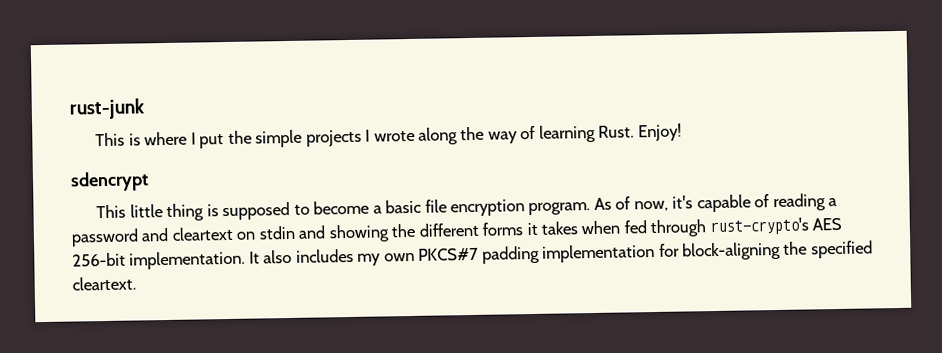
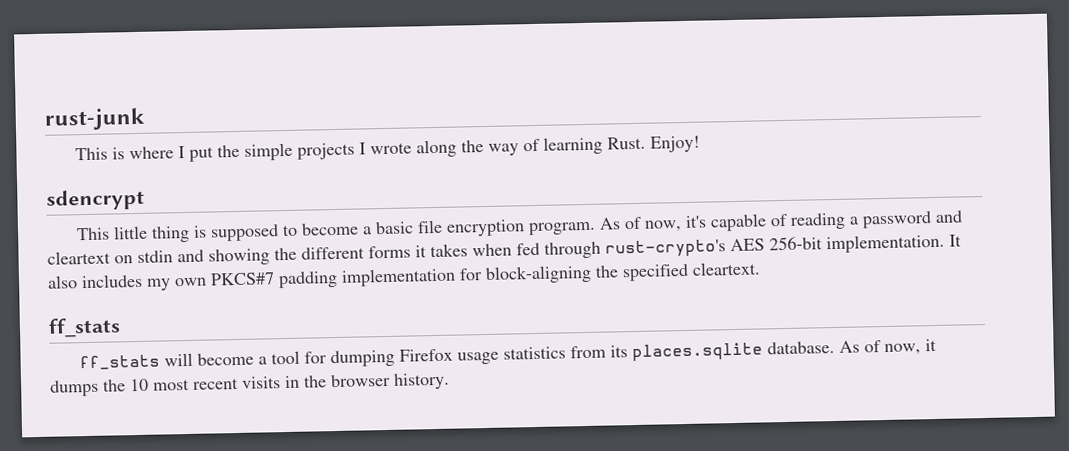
(136, 283) none -> [48,317,121,338] [78,338,937,371] [50,372,450,397] // ff_stats // ff_stats will become a tool for dumping Firefox usage statistics from its places.sqlite database. As of now, it dumps the 10 most recent visits in the browser history.

